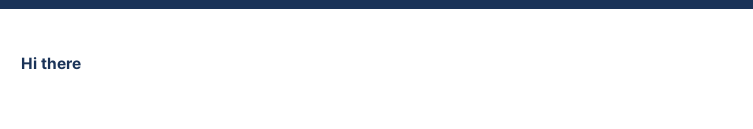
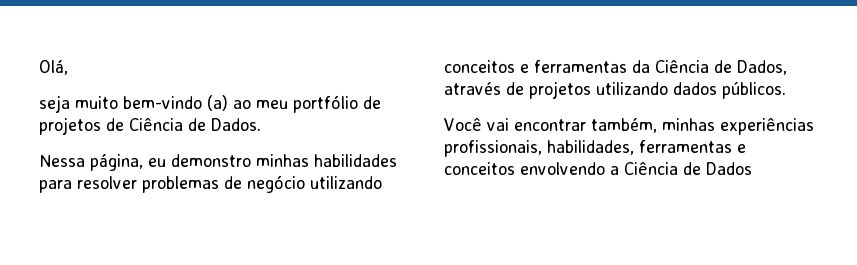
[21,57,82,70] Hi there -> [39,60,68,75] [39,95,381,113] [39,117,261,135] [39,154,397,171] [39,175,382,193] [444,60,787,75] [444,81,786,99] [444,118,814,135] [444,140,746,157] [444,162,752,175] Olá, // seja muito bem-vindo (a) ao meu portfólio de projetos de Ciência de Dados. // Nessa página, eu demonstro minhas habilidades para resolver problemas de negócio utilizando conceitos e ferramentas da Ciência de Dados, através de projetos utilizando dados públicos. // Você vai encontrar também, minhas experiências profissionais, habilidades, ferramentas e conceitos envolvendo a Ciência de Dados

